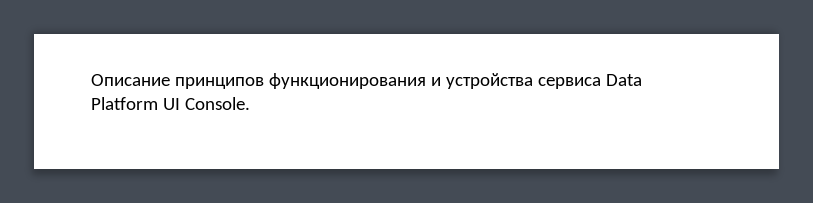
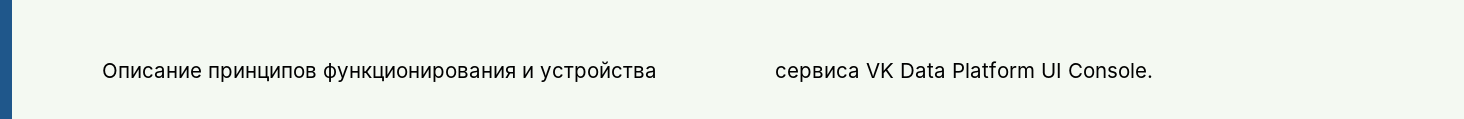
(601, 83) none -> [866,63,894,78] VK

